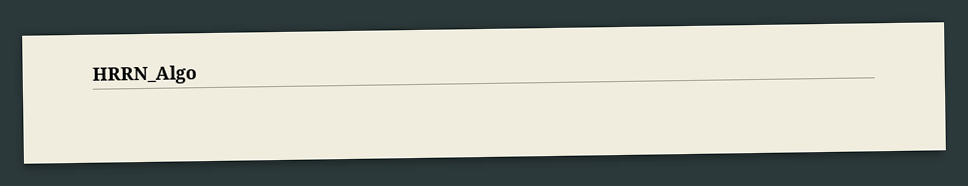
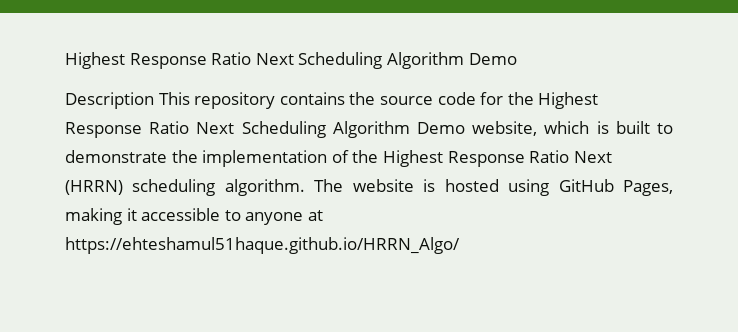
[92,65,197,85] HRRN_Algo -> [65,52,517,69] [65,92,599,109] [65,121,674,138] [65,150,612,167] [65,179,674,196] [65,208,323,225] [65,237,460,254] Highest Response Ratio Next Scheduling Algorithm Demo // Description This repository contains the source code for the Highest Response Ratio Next Scheduling Algorithm Demo website, which is built to demonstrate the implementation of the Highest Response Ratio Next (HRRN) scheduling algorithm. The website is hosted using GitHub Pages, making it accessible to anyone at https://ehteshamul51haque.github.io/HRRN_Algo/

